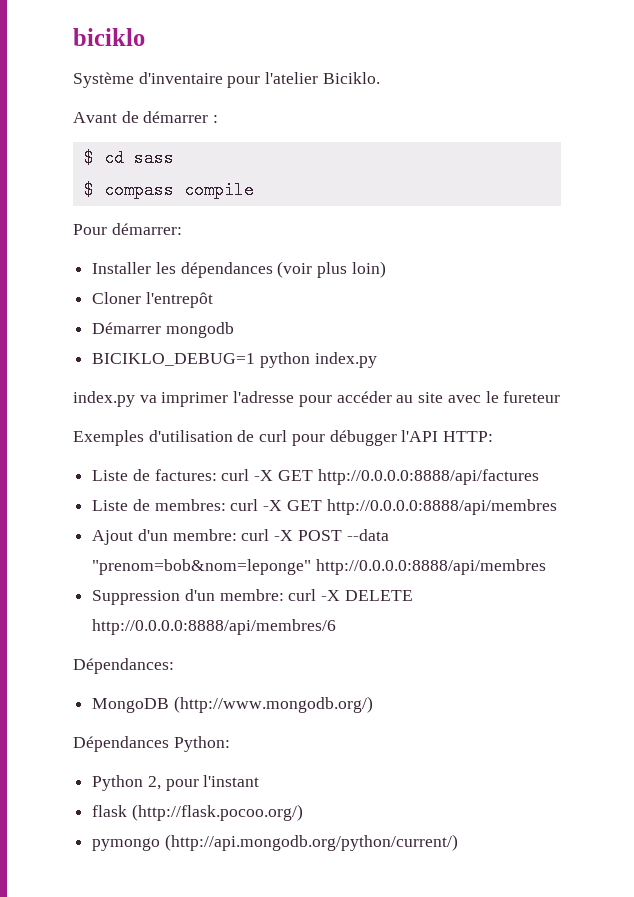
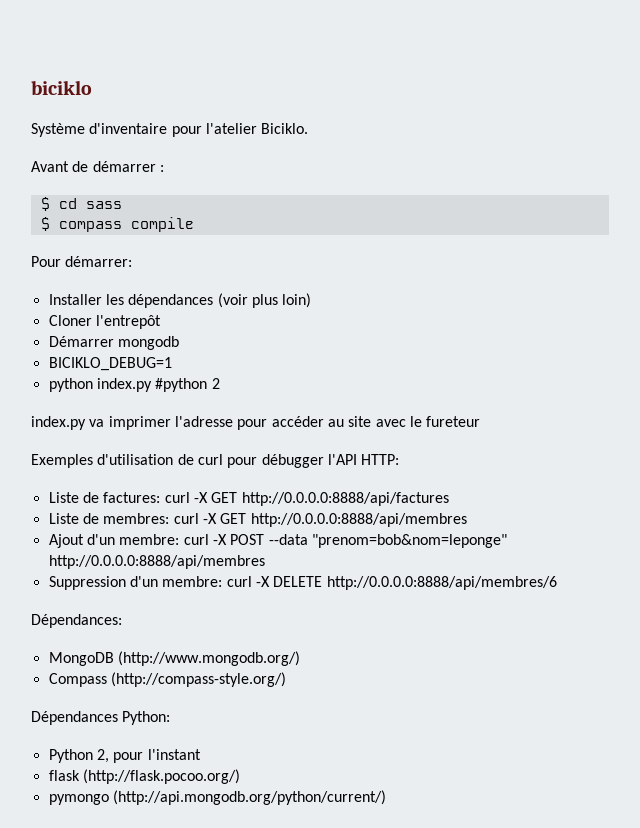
(256, 359) none -> (172, 364) //
(377, 360) none -> [155,378,220,392] #python 2
(373, 704) none -> [48,672,286,687] // Compass (http://compass-style.org/)

